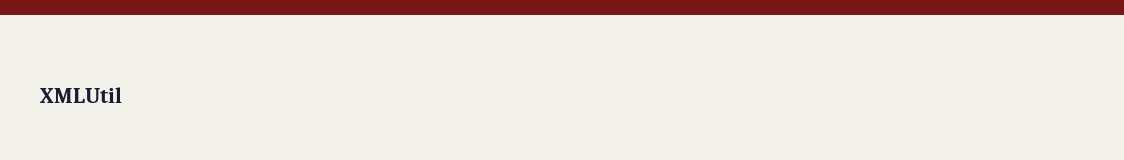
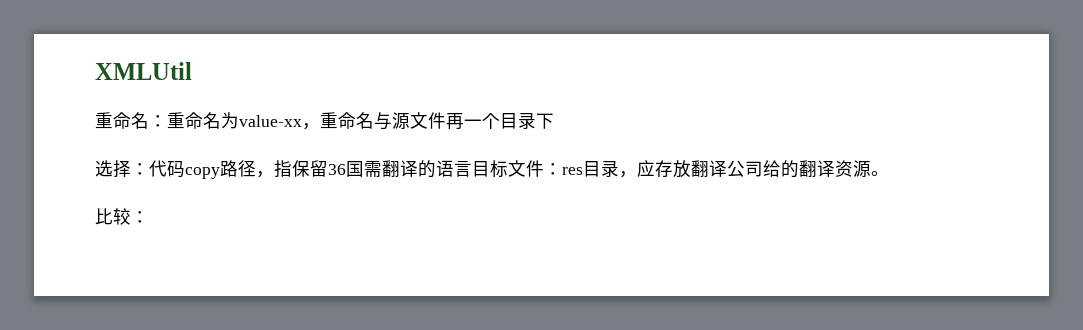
(122, 95) none -> [95,112,554,130] [95,160,889,179] [95,208,149,225] // 重命名：重命名为value-xx，重命名与源文件再一个目录下 // 选择：代码copy路径，指保留36国需翻译的语言目标文件：res目录，应存放翻译公司给的翻译资源。 // 比较：

